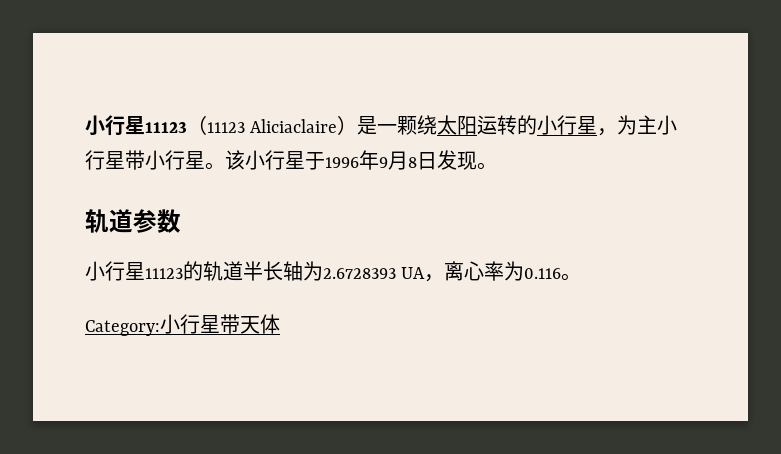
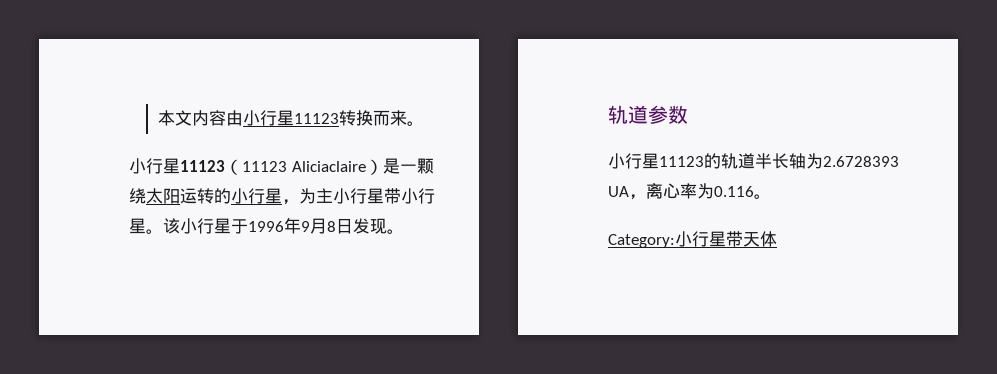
(85, 125) none -> [157,110,424,126] 本文内容由小行星11123转换而来。 //

